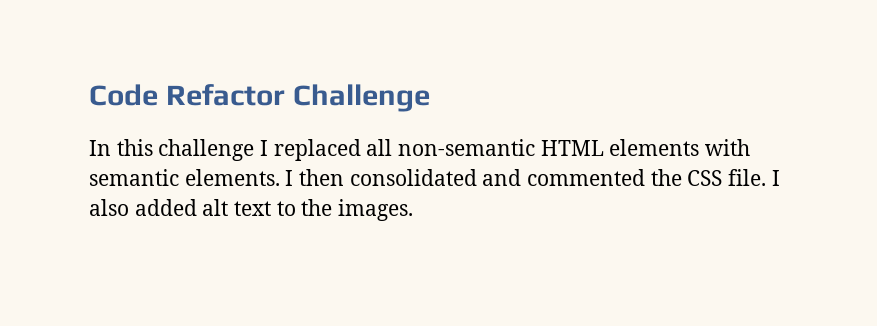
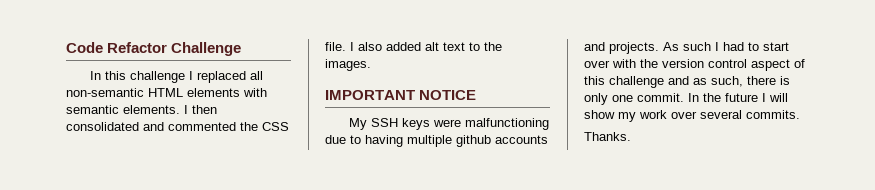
(414, 210) none -> [325,90,477,100] [349,118,550,130] [325,135,548,147] [584,42,789,54] [584,59,805,71] [584,76,790,88] [584,93,788,105] [584,110,800,122] [584,132,631,141] // IMPORTANT NOTICE // My SSH keys were malfunctioning due to having multiple github accounts and projects. As such I had to start over with the version control aspect of this challenge and as such, there is only one commit. In the future I will show my work over several commits. // Thanks.

